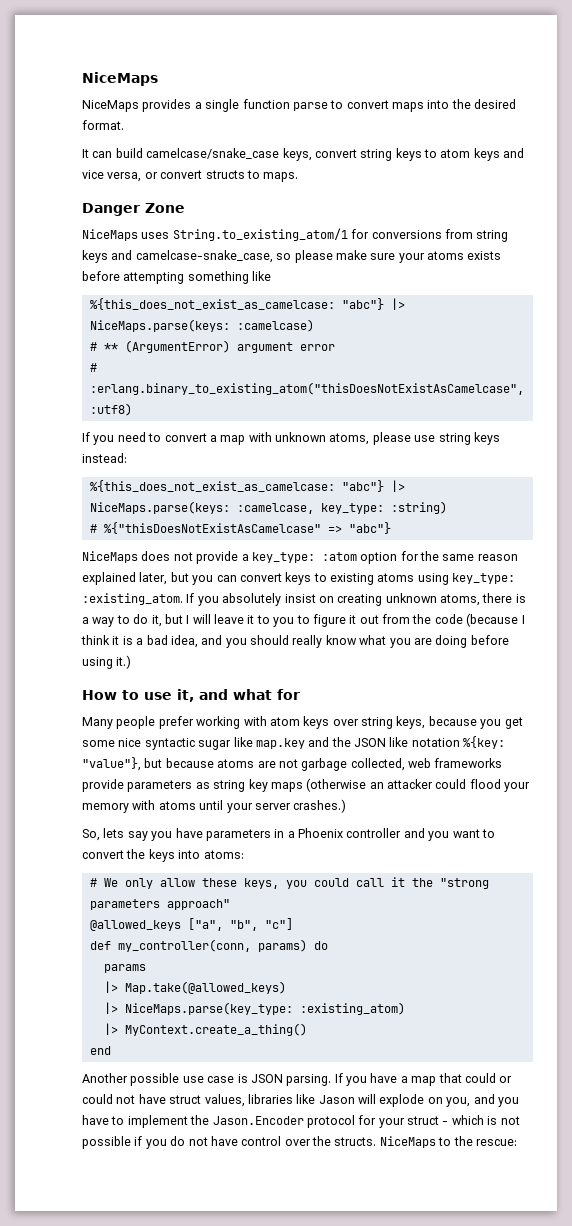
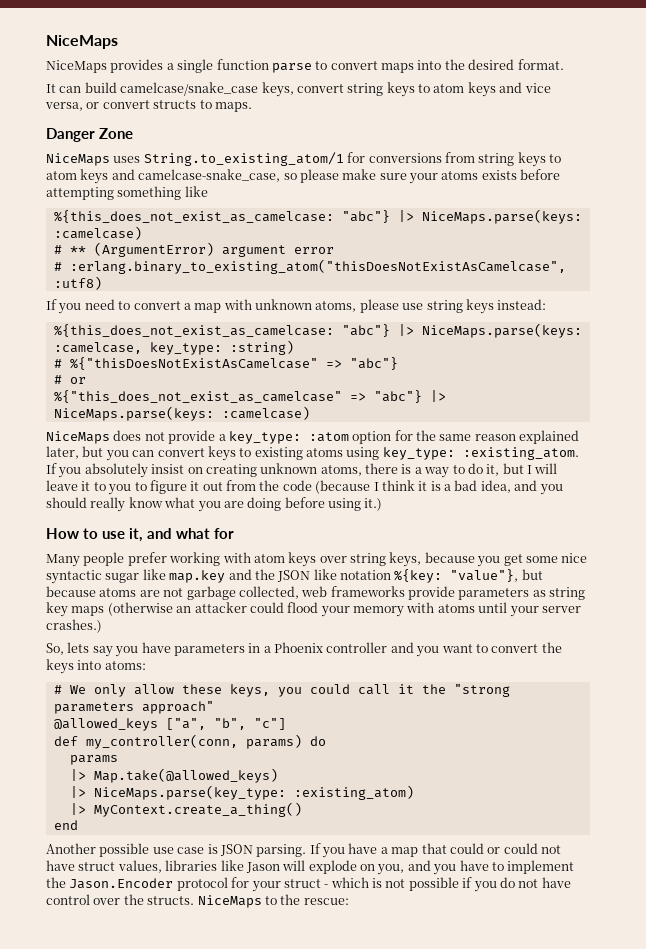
(108, 256) none -> [549,154,561,163] [46,169,109,184] to atom keys
(391, 528) none -> [53,375,86,384] [53,390,446,403] [53,406,310,421] // # or // %{"this_does_not_exist_as_camelcase" => "abc"} |> NiceMaps.parse(keys: :camelcase)

